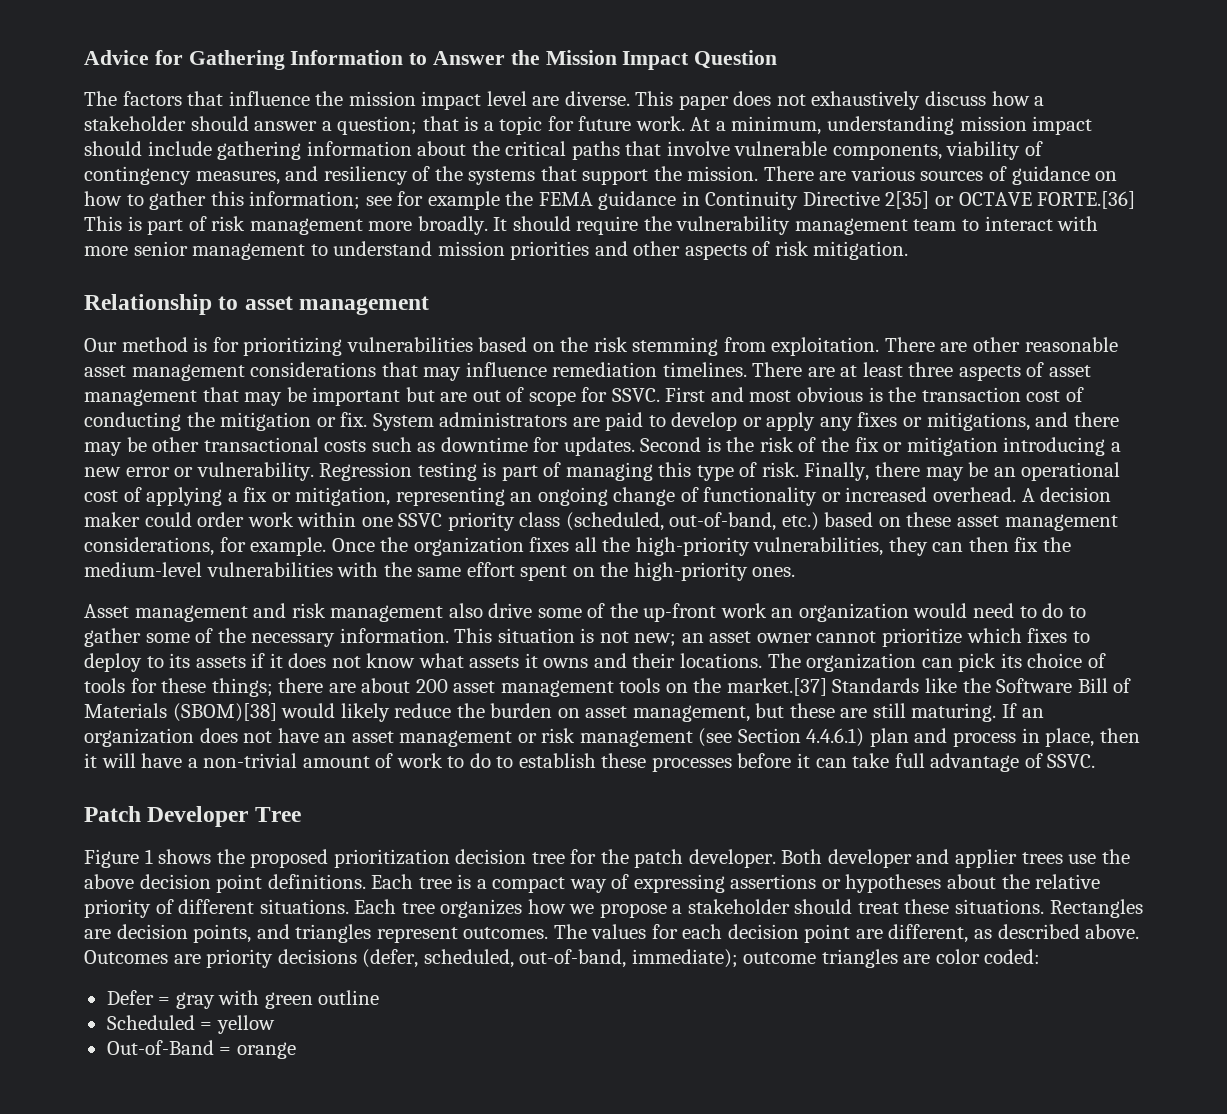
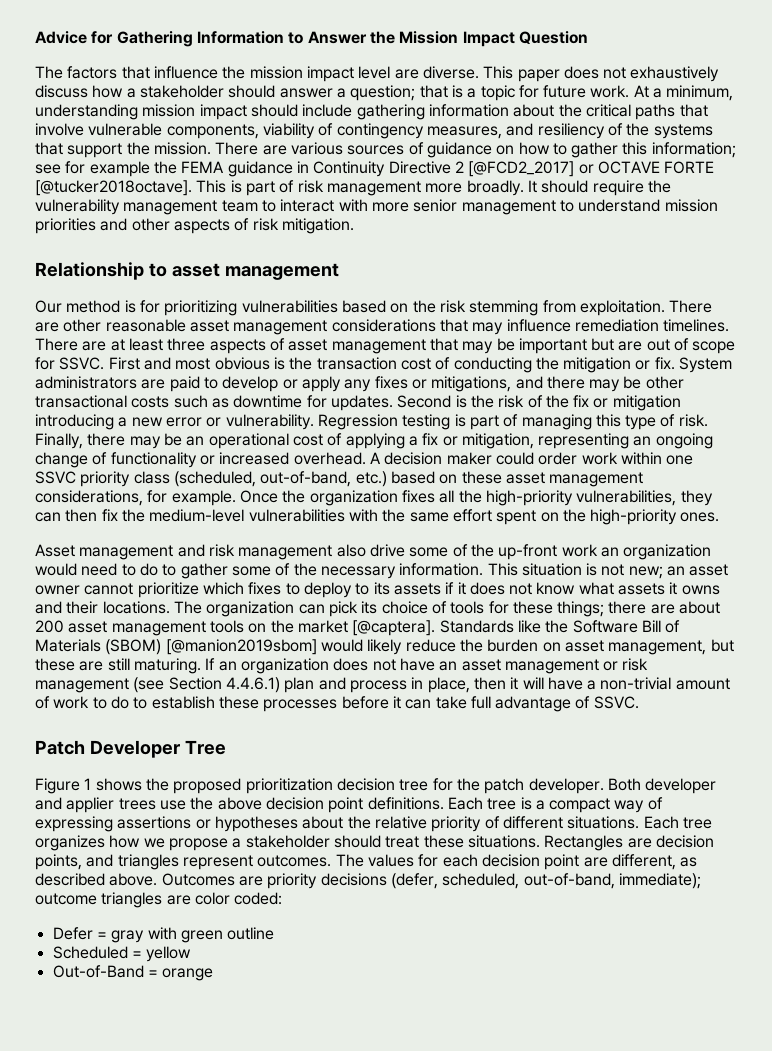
[885,191,1136,209] 2[35] or OCTAVE FORTE.[36] -> [454,161,715,177] [35,180,192,196] 2 [@FCD2_2017] or OCTAVE FORTE [@tucker2018octave].
[726,678,827,696] market.[37] -> [297,620,436,636] market [@captera].
[172,703,277,722] (SBOM)[38] -> [105,639,317,655] (SBOM) [@manion2019sbom]

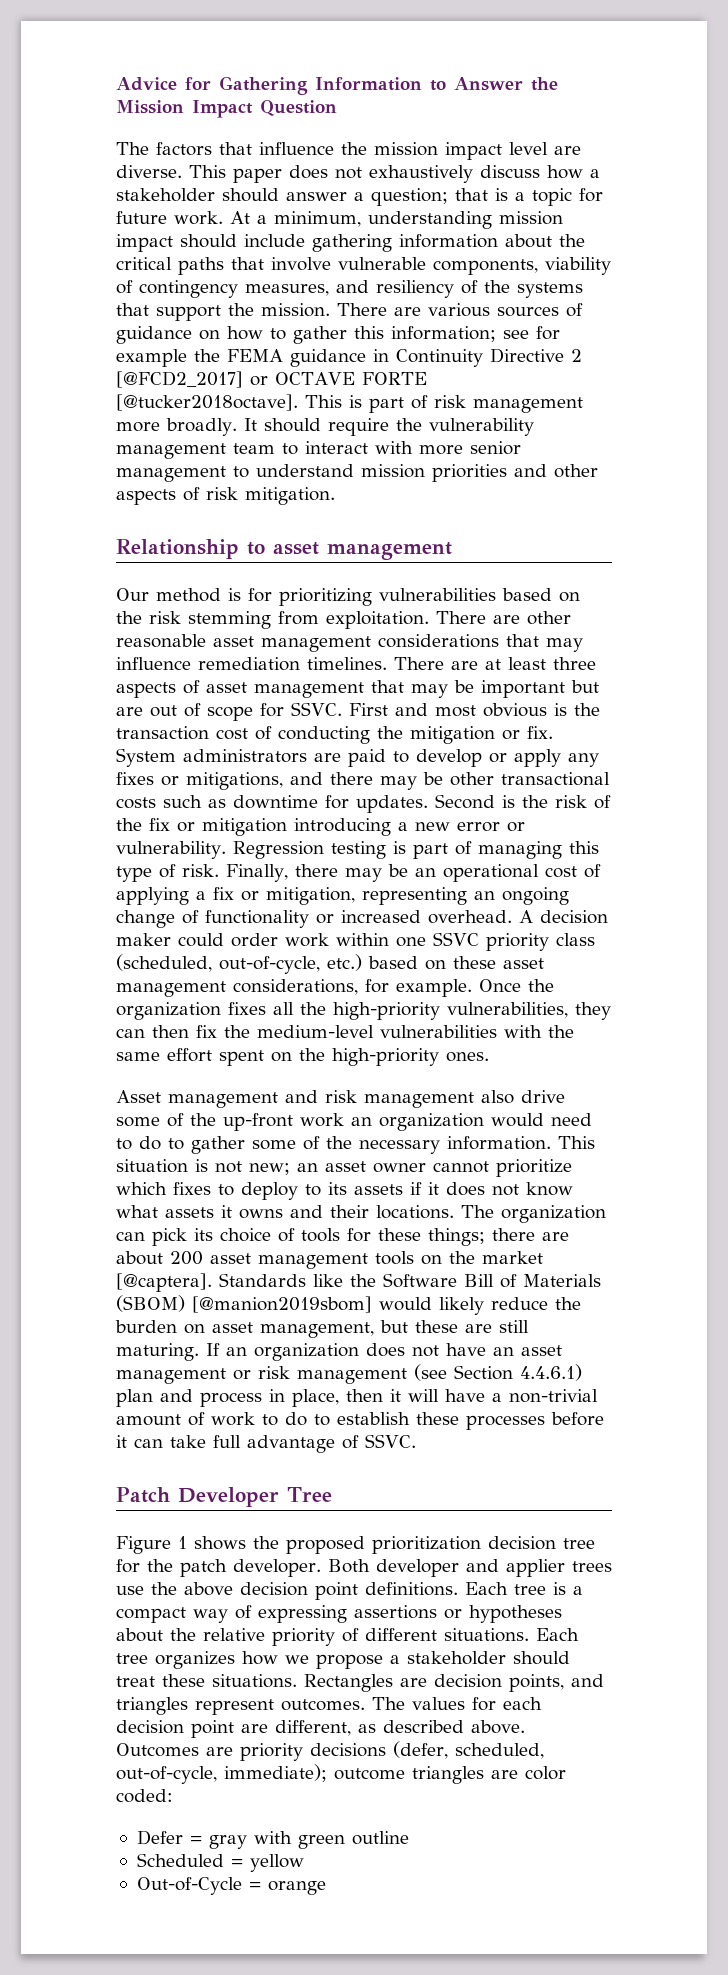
[260,471,352,487] out-of-band, -> [219,956,320,974] out-of-cycle,
[523,873,615,889] out-of-band, -> [116,1766,217,1784] out-of-cycle,
[52,965,144,978] Out-of-Band -> [136,1877,242,1895] Out-of-Cycle

